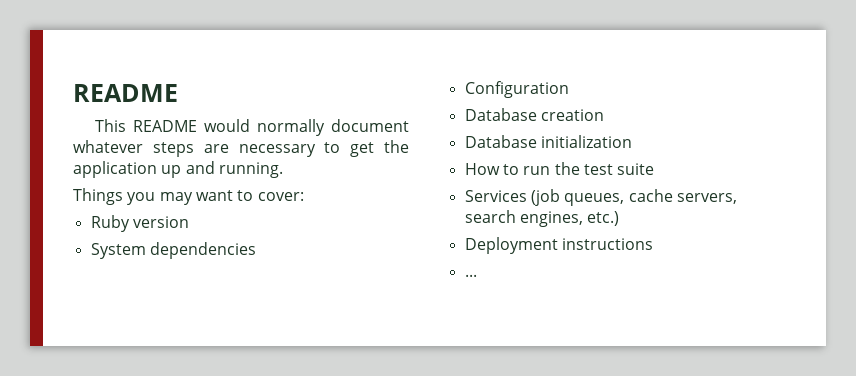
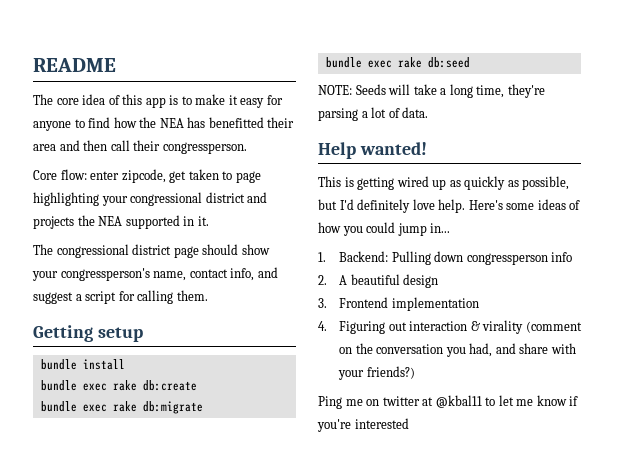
[95,119,409,136] [73,140,409,157] [73,161,283,178] [73,188,304,205] [90,215,189,232] [90,242,256,259] [464,81,569,98] [464,108,604,121] [464,135,632,148] [464,162,655,175] [464,189,737,206] [464,210,620,227] [464,237,653,254] [464,274,477,277] This README would normally document whatever steps are necessary to get the application up and running. // Things you may want to cover: // Ruby version // System dependencies // Configuration // Database creation // Database initialization // How to run the test suite // Services (job queues, cache servers, search engines, etc.) // Deployment instructions // ... -> [33,94,283,108] [33,117,295,131] [33,140,247,154] [33,169,261,183] [33,192,268,206] [33,215,209,229] [33,244,270,258] [32,267,278,281] [33,290,208,304] [33,325,143,342] [40,359,125,370] [40,380,197,391] [40,401,203,414] [325,57,470,68] [318,84,545,98] [318,107,429,121] [318,142,427,159] [318,176,570,190] [318,199,581,213] [318,222,451,236] [318,251,573,265] [318,274,439,288] [318,297,479,311] [318,320,582,334] [339,343,576,357] [338,366,415,380] [318,395,579,409] [317,418,409,432] The core idea of this app is to make it easy for anyone to find how the NEA has benefitted their area and then call their congressperson. // Core flow: enter zipcode, get taken to page highlighting your congressional district and projects the NEA supported in it. // The congressional district page should show your congressperson's name, contact info, and suggest a script for calling them. // Getting setup // bundle install // bundle exec rake db:create // bundle exec rake db:migrate // bundle exec rake db:seed // NOTE: Seeds will take a long time, they're parsing a lot of data. // Help wanted! // This is getting wired up as quickly as possible, but I'd definitely love help. Here's some ideas of how you could jump in... // 1. Backend: Pulling down congressperson info // 2. A beautiful design // 3. Frontend implementation // 4. Figuring out interaction & virality (comment on the conversation you had, and share with your friends?) // Ping me on twitter at @kbal11 to let me know if you're interested

